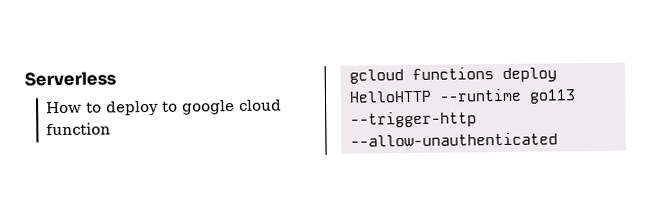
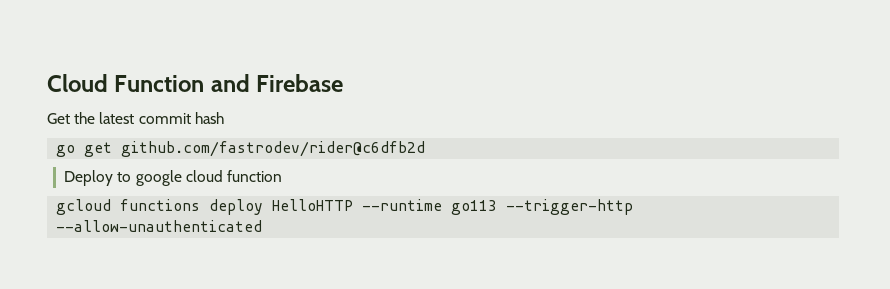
[24,71,116,87] [46,100,160,116] Serverless // How to deploy -> [47,74,344,92] [47,112,224,124] [56,141,426,157] [64,170,114,186] Cloud Function and Firebase // Get the latest commit hash // go get github.com/fastrodev/rider@c6dfb2d // Deploy

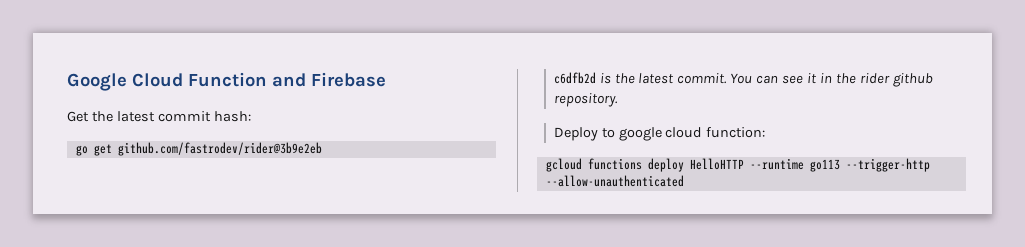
(47, 83) none -> [67,73,127,91] Google
[194,112,224,124] hash -> [213,111,251,122] hash:
[121,141,426,157] github.com/fastrodev/rider@c6dfb2d -> [117,142,322,156] [553,72,933,87] [553,93,618,107] github.com/fastrodev/rider@3b9e2eb // c6dfb2d is the latest commit. You can see it in the rider github repository.
[226,170,282,182] function -> [706,127,766,138] function:

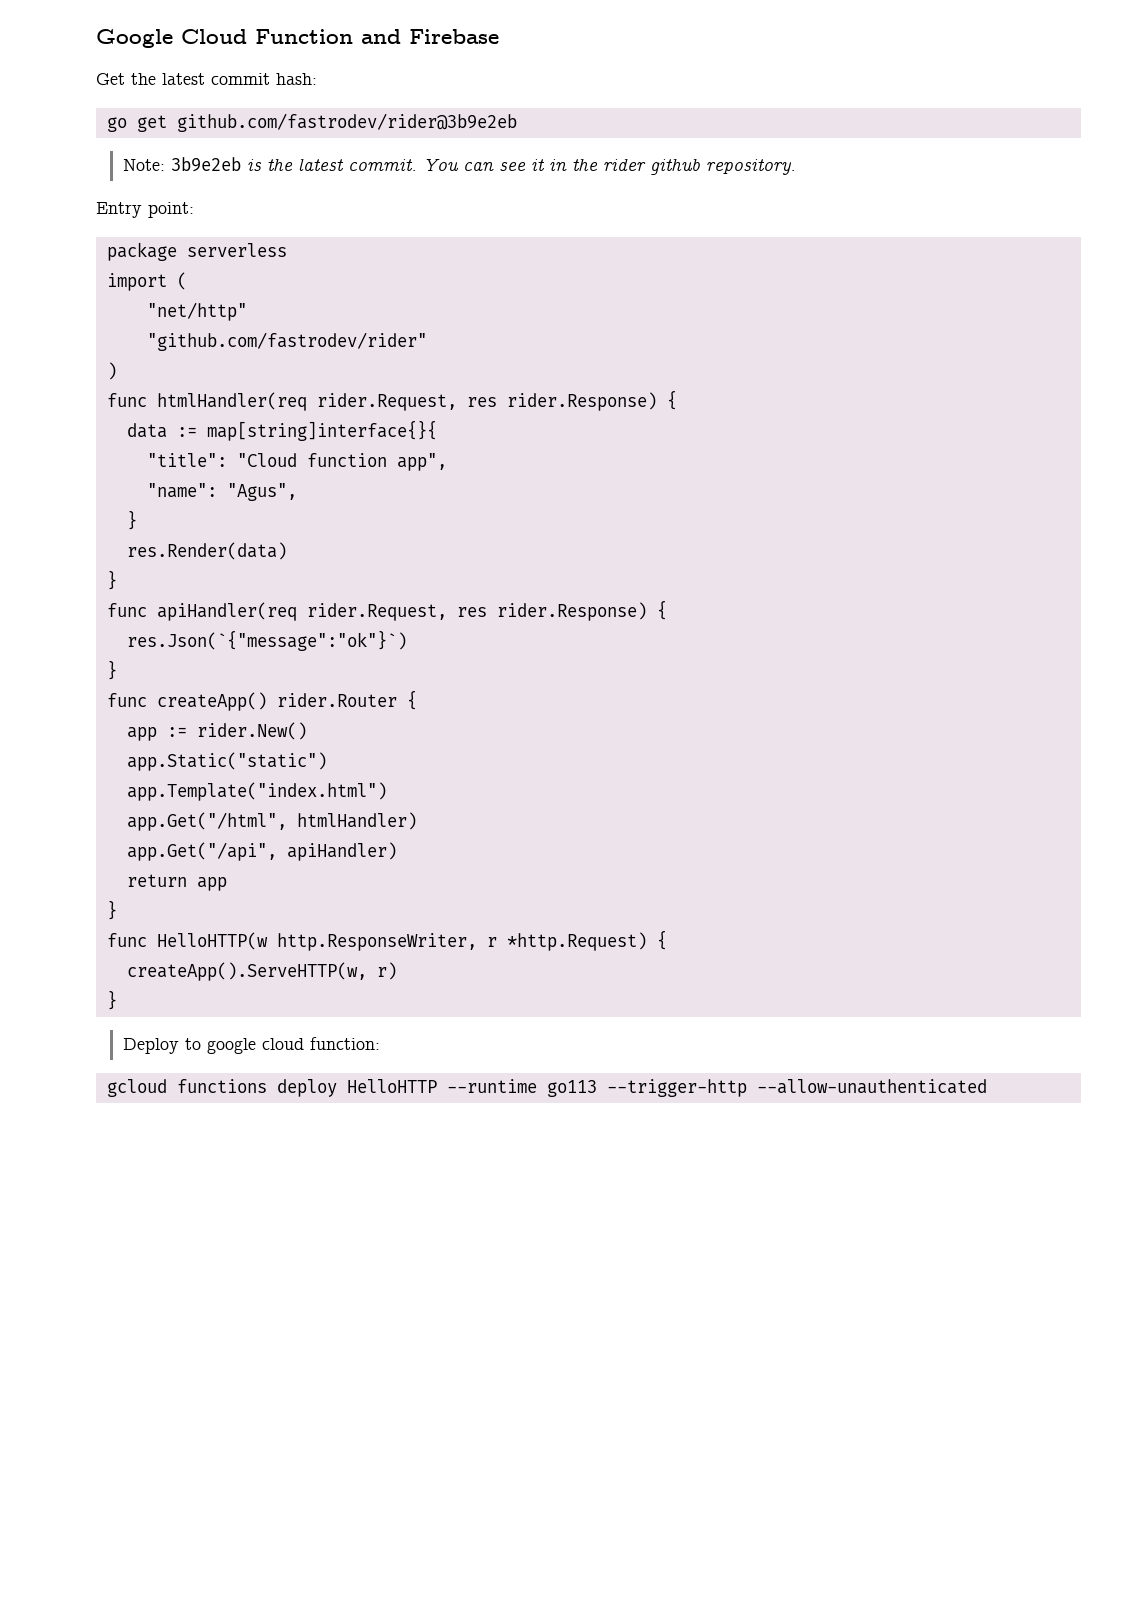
[553,72,596,84] c6dfb2d -> [122,157,241,172] Note: 3b9e2eb
(618, 100) none -> [96,202,194,218] [106,242,287,261] [106,272,187,291] [146,302,247,321] [146,332,427,351] [106,362,117,380] [106,390,677,411] [126,420,437,441] [146,453,447,471] [146,483,297,501] [126,510,137,530] [126,542,287,560] [106,570,117,590] [106,600,667,621] [126,630,407,651] [106,660,117,680] [106,690,417,711] [126,722,307,741] [126,752,327,771] [126,782,387,801] [126,812,417,831] [126,842,397,861] [126,874,227,891] [106,900,117,920] [106,930,667,951] [126,962,397,981] [106,990,117,1010] // Entry point: // package serverless // import ( // "net/http" // "github.com/fastrodev/rider" // ) // func htmlHandler(req rider.Request, res rider.Response) { // data := map[string]interface{}{ // "title": "Cloud function app", // "name": "Agus", // } // res.Render(data) // } // func apiHandler(req rider.Request, res rider.Response) { // res.Json(`{"message":"ok"}`) // } // func createApp() rider.Router { // app := rider.New() // app.Static("static") // app.Template("index.html") // app.Get("/html", htmlHandler) // app.Get("/api", apiHandler) // return app // } // func HelloHTTP(w http.ResponseWriter, r *http.Request) { // createApp().ServeHTTP(w, r) // }

